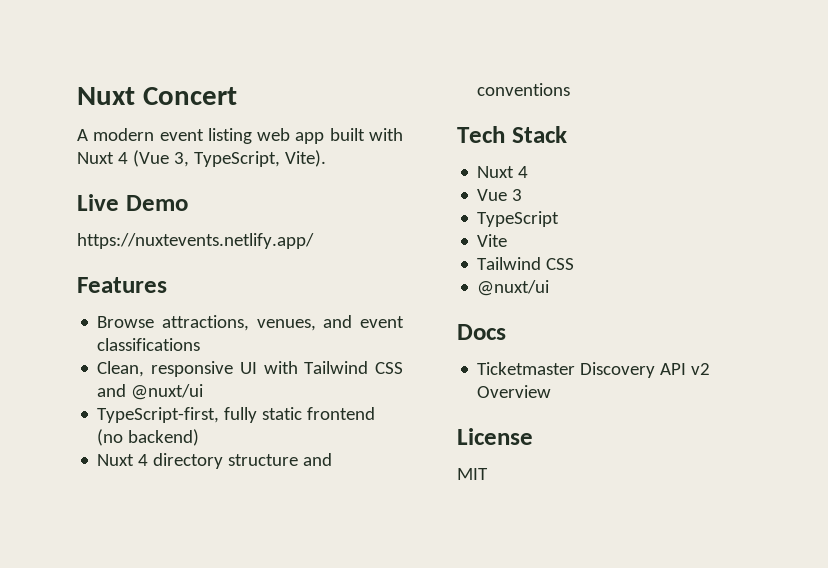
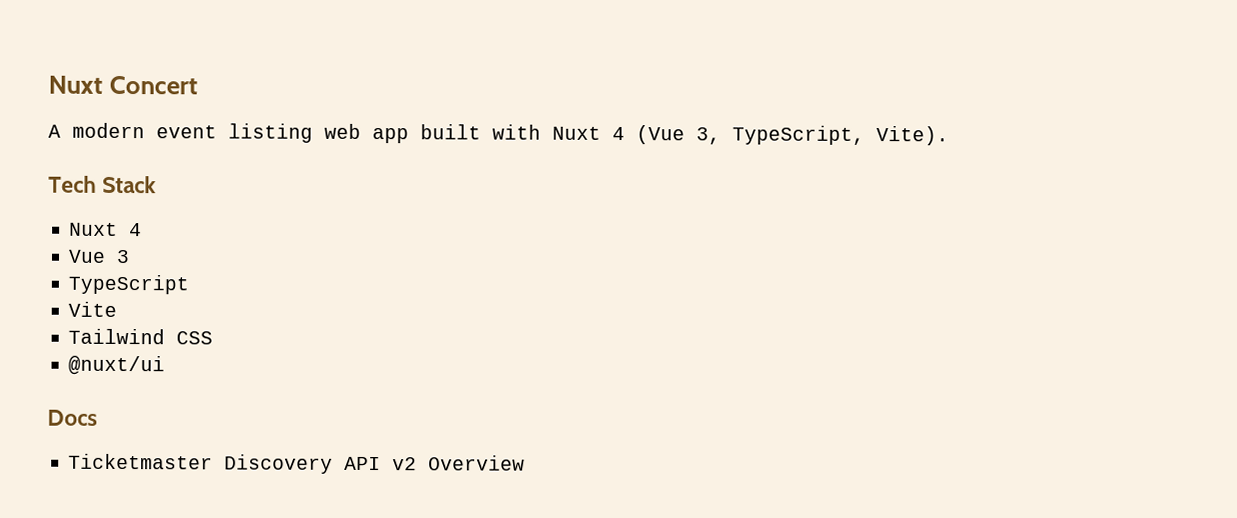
[77,194,188,211] [77,233,314,249] [77,277,167,293] [97,315,404,331] [97,338,201,351] [97,361,403,377] [97,384,204,400] [97,407,376,423] [97,429,200,446] [97,453,333,469] [477,83,571,96] // Live Demo // https://nuxtevents.netlify.app/ // Features // Browse attractions, venues, and event classifications // Clean, responsive UI with Tailwind CSS and @nuxt/ui // TypeScript-first, fully static frontend (no backend) // Nuxt 4 directory structure and conventions -> (949, 136) none
[457,428,533,445] [457,468,488,480] // License // MIT -> (526, 463) none

